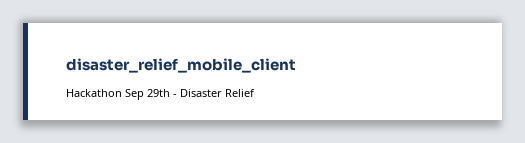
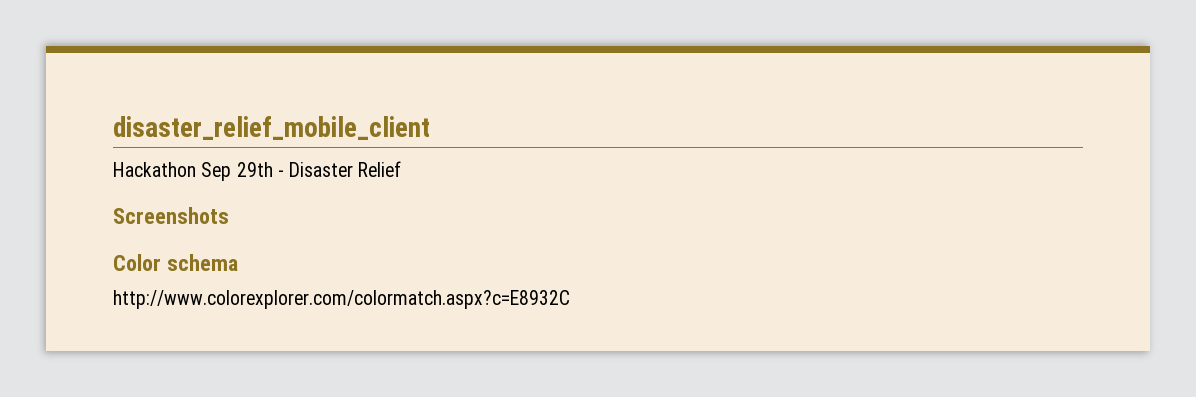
(255, 93) none -> [113,207,229,224] [113,254,238,271] [113,290,570,309] // Screenshots // Color schema // http://www.colorexplorer.com/colormatch.aspx?c=E8932C

